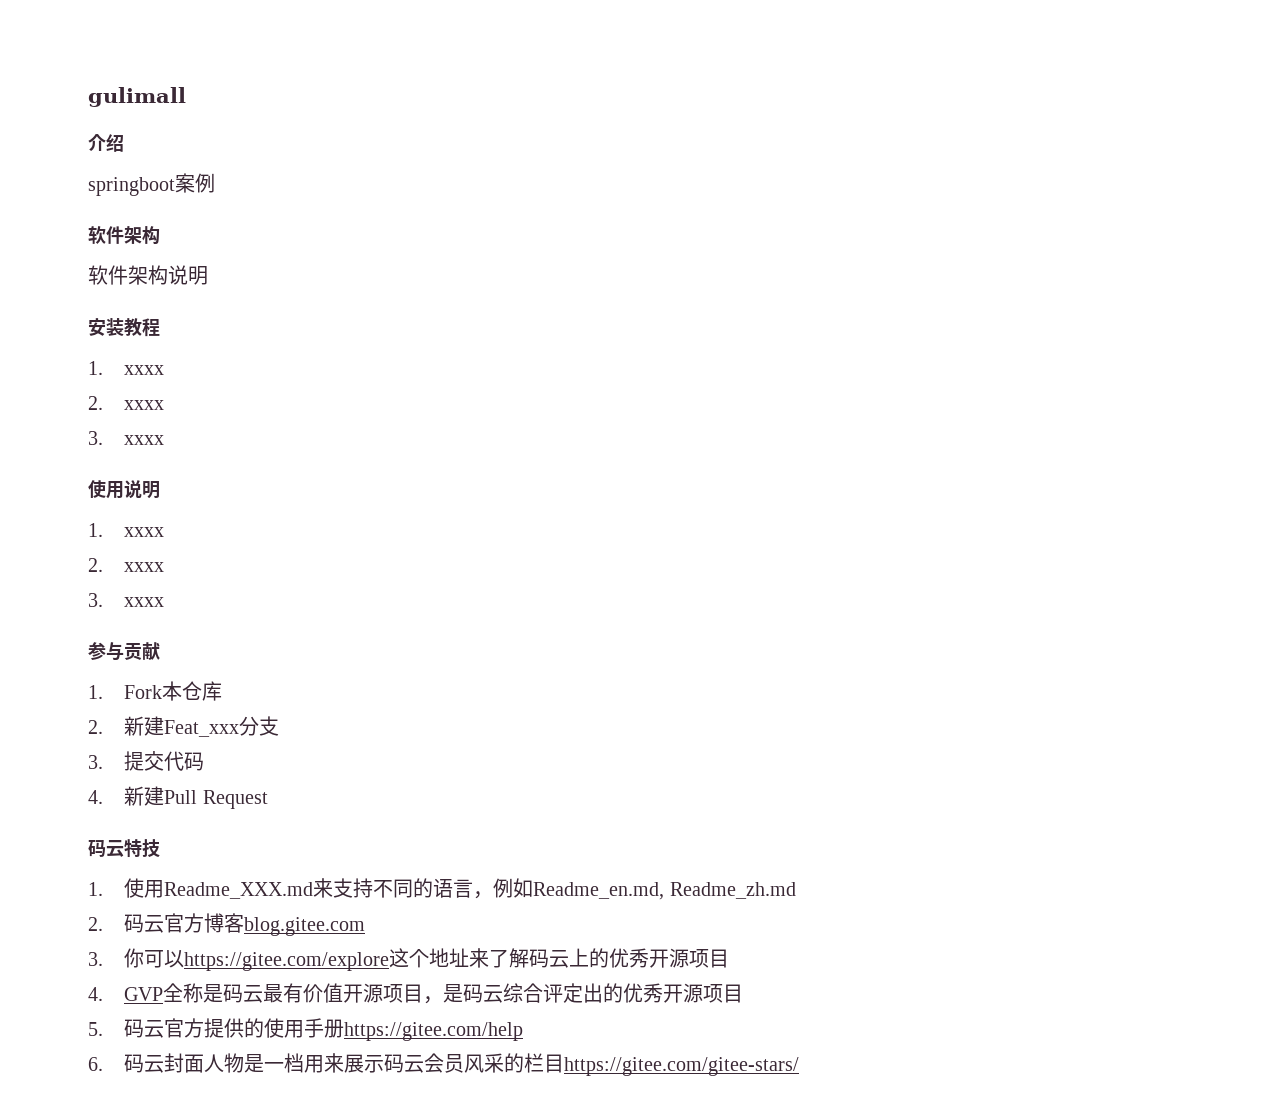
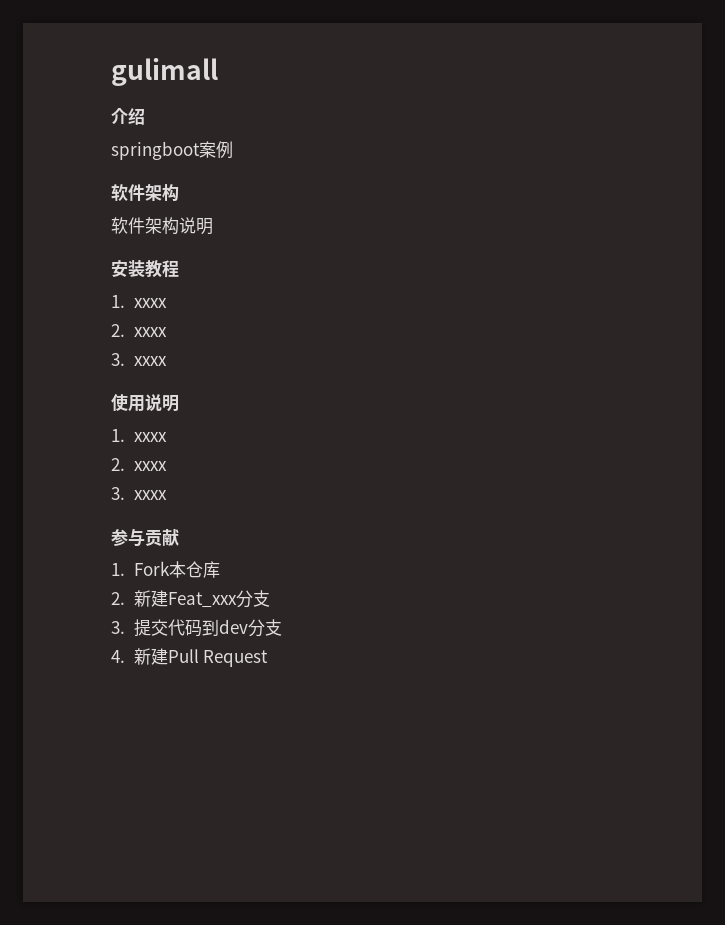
(205, 761) none -> [201,619,282,637] 到dev分支
[88,839,160,858] [88,878,796,900] [88,913,366,936] [88,948,730,971] [88,983,744,1004] [88,1018,524,1041] [88,1053,800,1076] // 码云特技 // 1.使用Readme_XXX.md来支持不同的语言，例如Readme_en.md, Readme_zh.md // 2.码云官方博客blog.gitee.com // 3.你可以https://gitee.com/explore这个地址来了解码云上的优秀开源项目 // 4. GVP全称是码云最有价值开源项目，是码云综合评定出的优秀开源项目 // 5.码云官方提供的使用手册https://gitee.com/help // 6.码云封面人物是一档用来展示码云会员风采的栏目https://gitee.com/gitee-stars/ -> (269, 658) none

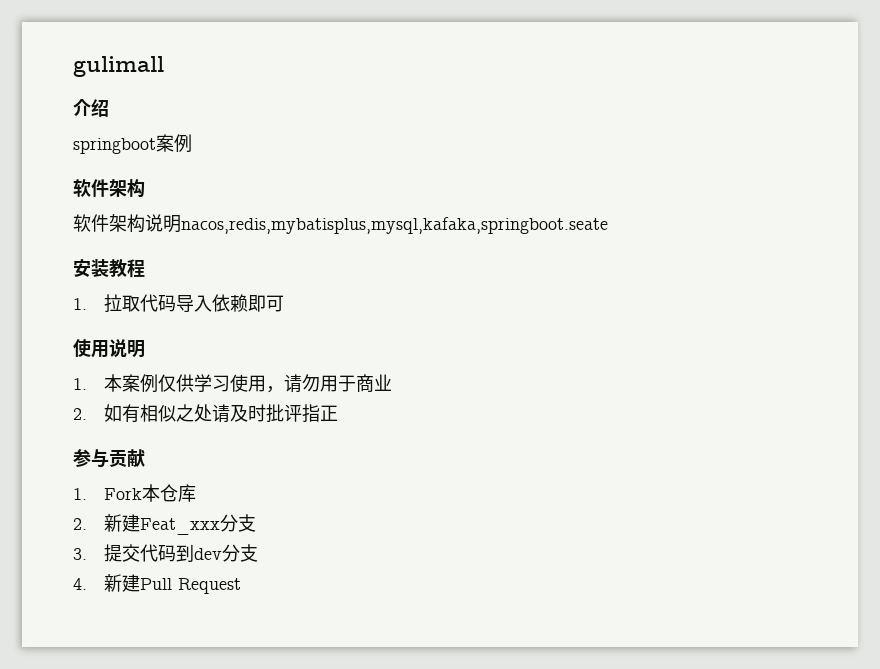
(213, 226) none -> [181,217,608,234] nacos,redis,mybatisplus,mysql,kafaka,springboot.seate
[133,298,167,308] [111,324,167,337] [111,353,167,366] [111,394,179,412] [111,429,167,442] [111,458,167,471] [111,487,167,500] xxxx // 2. xxxx // 3. xxxx // 使用说明 // 1. xxxx // 2. xxxx // 3. xxxx -> [104,294,285,313] [73,339,145,358] [73,374,393,393] [73,404,339,423] 拉取代码导入依赖即可 // 使用说明 // 1.本案例仅供学习使用，请勿用于商业 // 2.如有相似之处请及时批评指正

